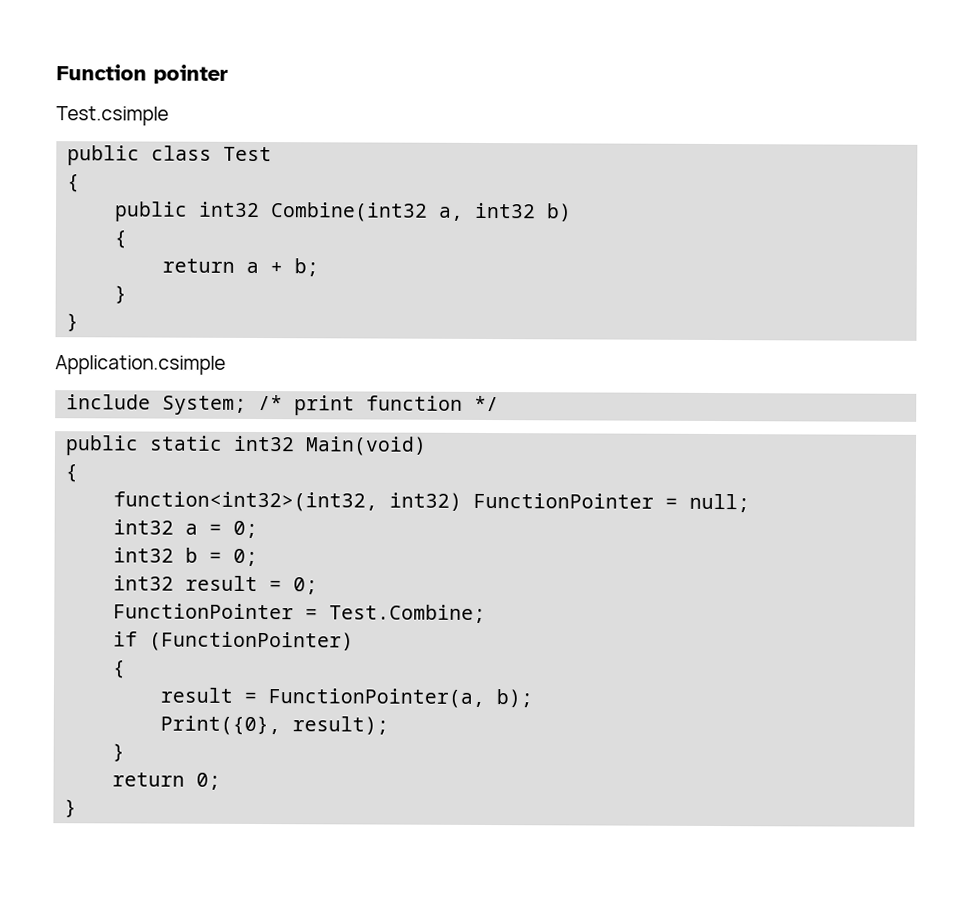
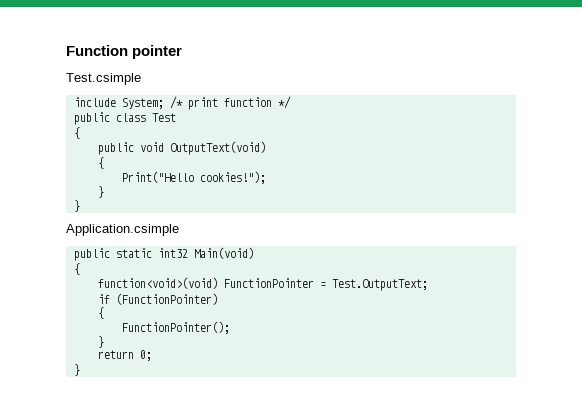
[67,145,273,166] [67,174,81,193] [114,201,573,222] [114,230,128,249] [162,258,320,277] [114,285,128,304] [66,313,80,332] [55,355,226,375] // public class Test // { // public int32 Combine(int32 a, int32 b) // { // return a + b; // } // } // Application.csimple -> (141, 79) none
(500, 403) none -> [73,112,176,125] [73,127,80,139] [97,141,266,155] [97,157,104,169] [121,171,266,184] [97,186,104,198] [73,200,80,212] [66,224,179,236] // public class Test // { // public void OutputText(void) // { // Print("Hello cookies!"); // } // } // Application.csimple
[113,491,751,513] [113,519,259,539] [113,547,259,567] [113,575,319,595] [113,603,487,624] [113,631,355,652] [112,660,127,679] [160,687,534,709] [160,715,390,736] function<int32>(int32, int32) FunctionPointer = null; // int32 a = 0; // int32 b = 0; // int32 result = 0; // FunctionPointer = Test.Combine; // if (FunctionPointer) // { // result = FunctionPointer(a, b); // Print({0}, result); -> [97,277,428,291] [97,293,218,305] [97,307,104,319] [121,321,230,334] function<void>(void) FunctionPointer = Test.OutputText; // if (FunctionPointer) // { // FunctionPointer();

